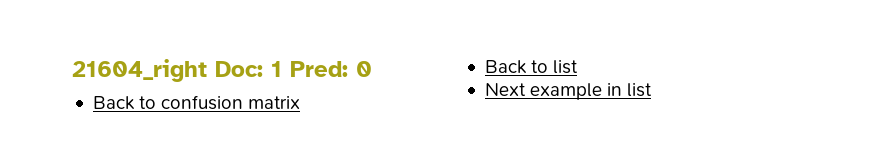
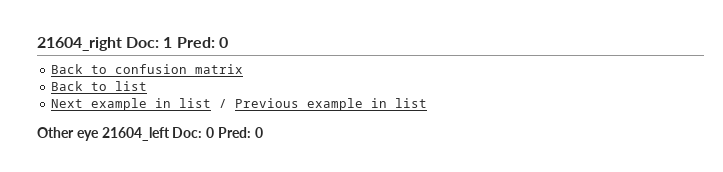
(653, 90) none -> [218,98,427,111] [37,127,263,141] / Previous example in list // Other eye 21604_left Doc: 0 Pred: 0

